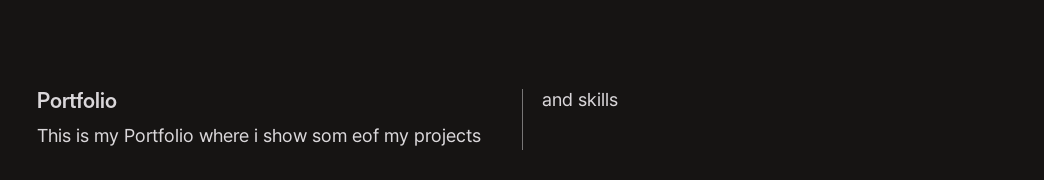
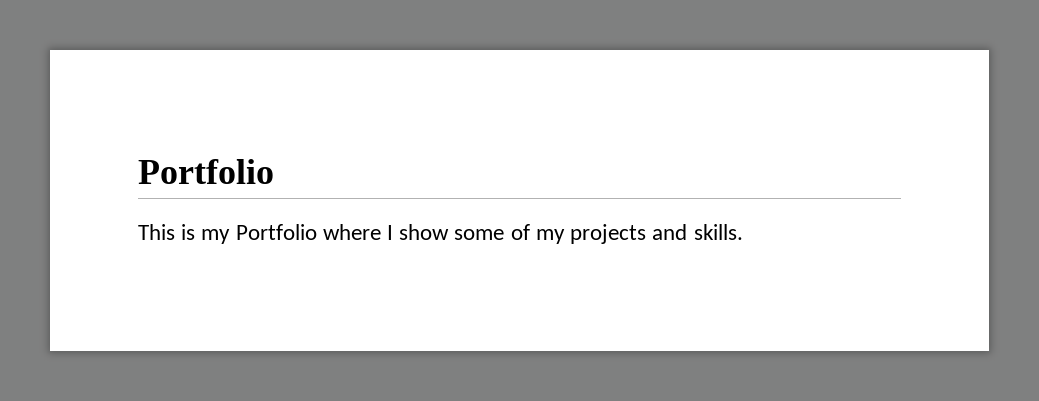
[254,128,379,143] i show som eof -> [387,224,530,240] I show some of
[578,92,618,107] skills -> [693,224,743,240] skills.

